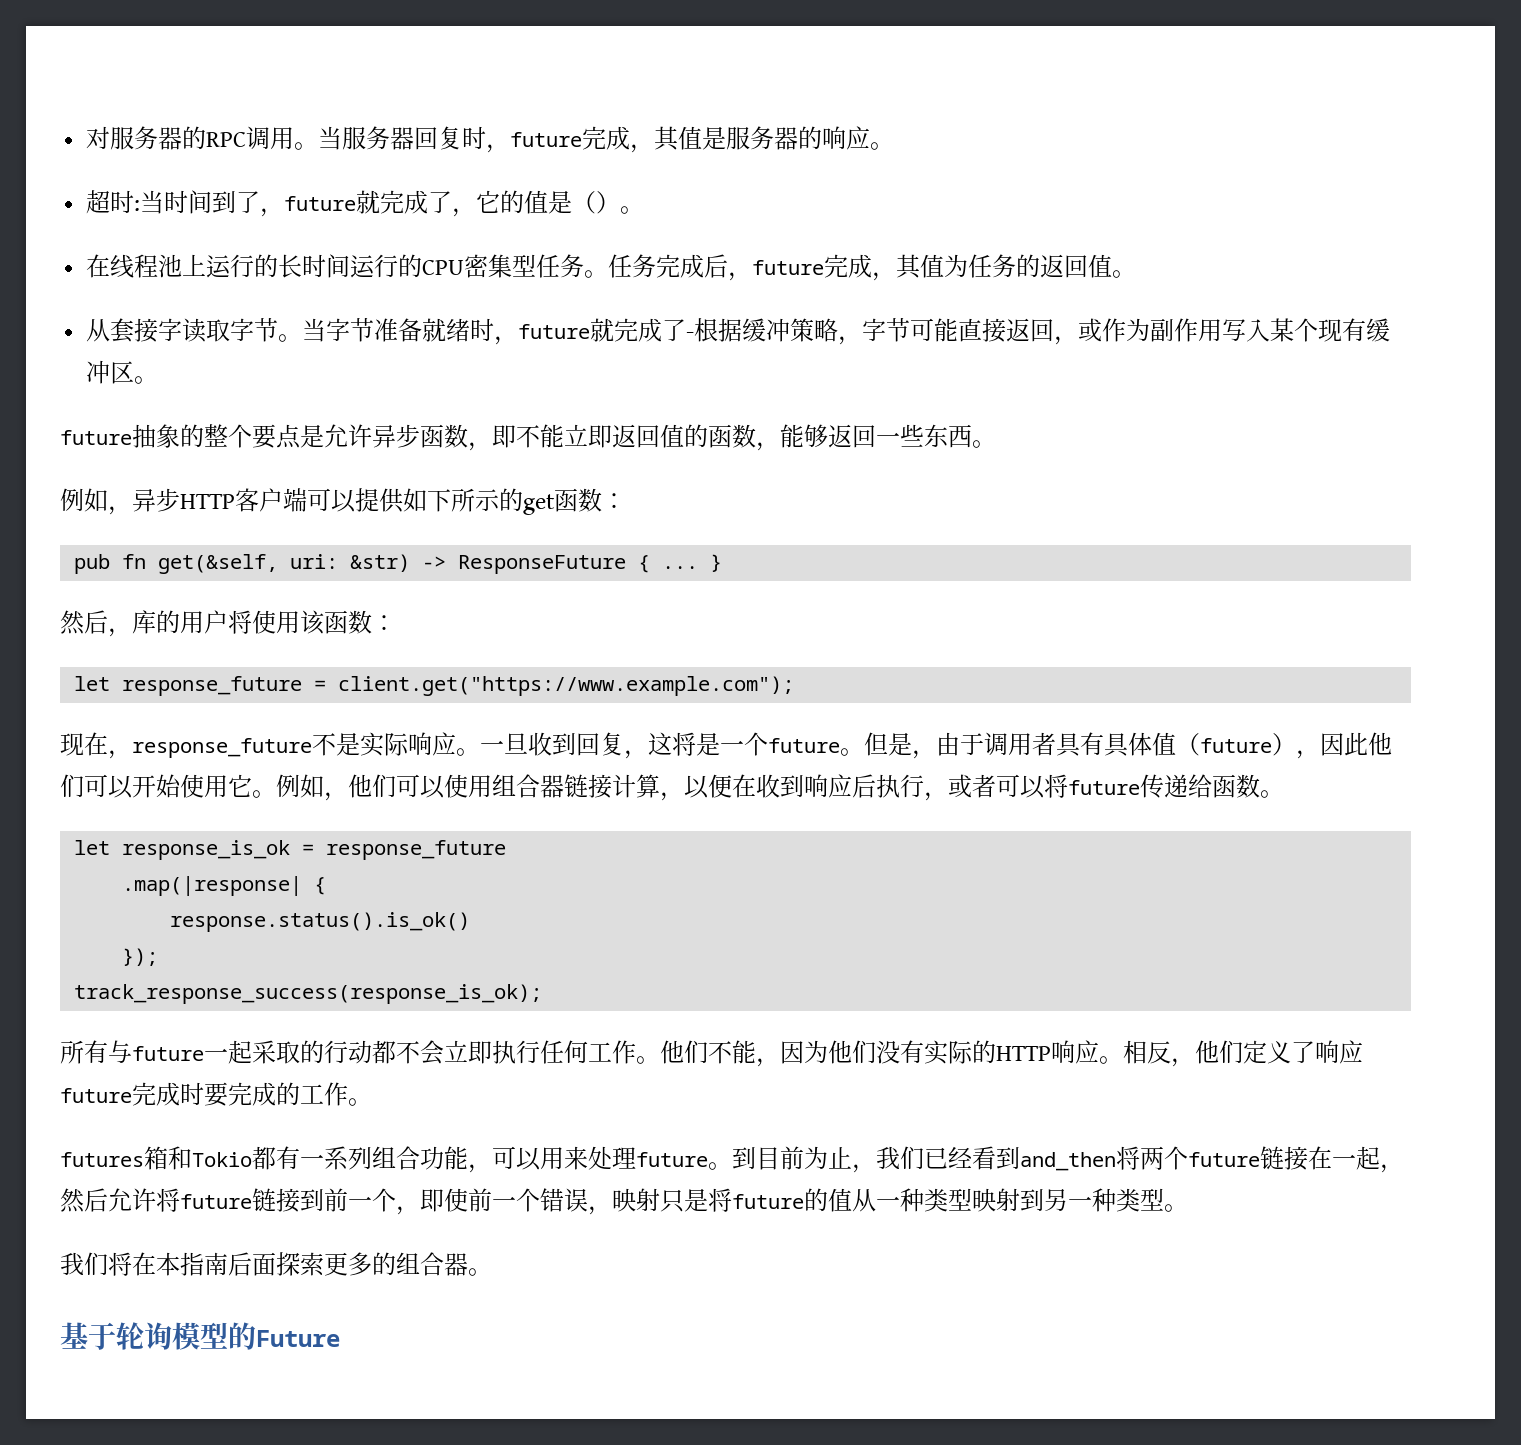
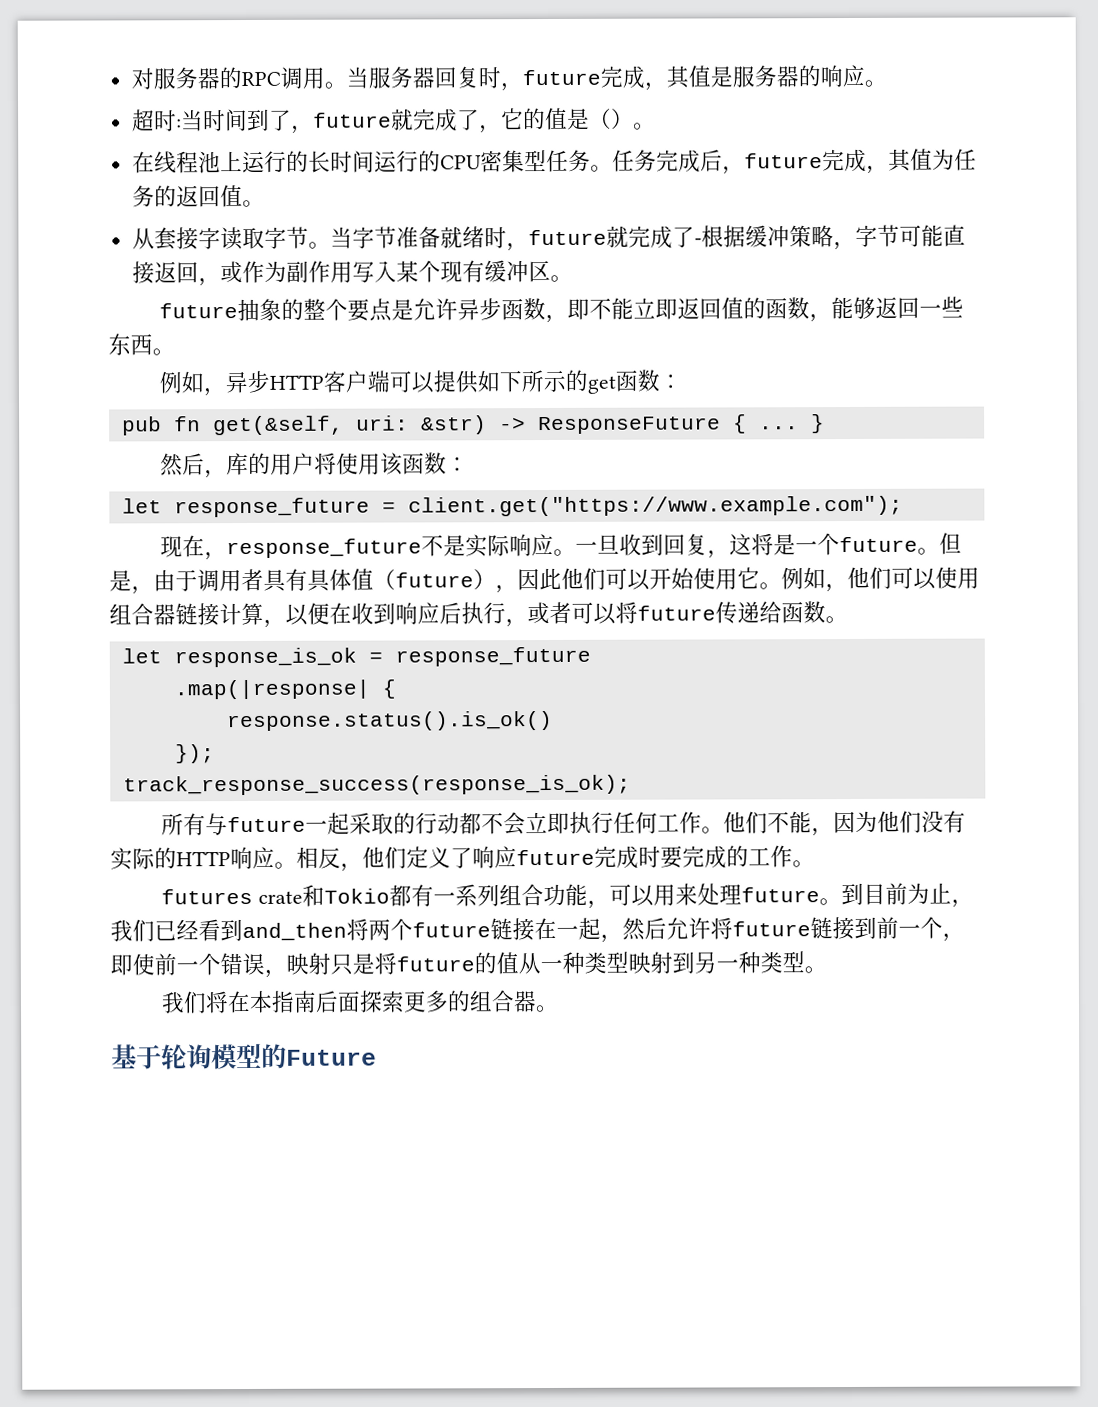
[144,1146,168,1170] 箱 -> [257,890,303,904] crate

